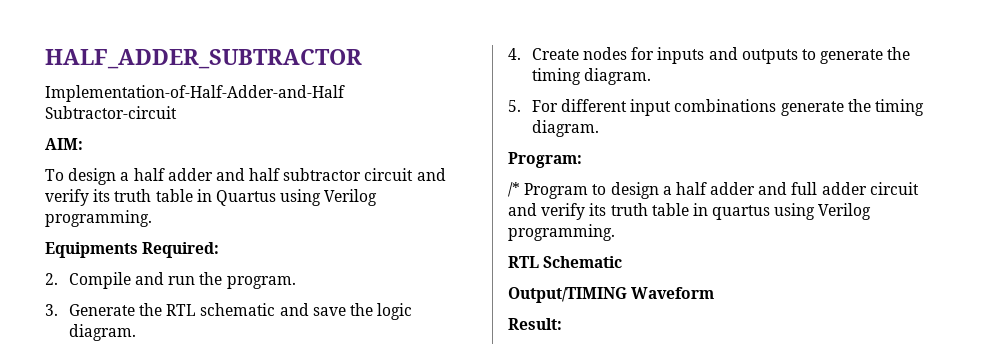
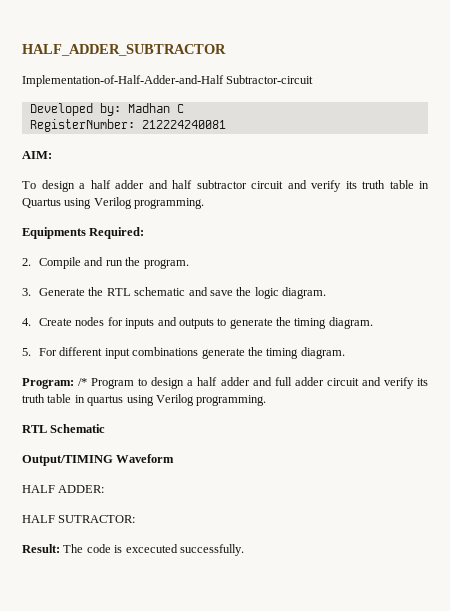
(177, 112) none -> [29,103,184,116] [29,119,226,132] // Developed by: Madhan C // RegisterNumber: 212224240081
(582, 160) // -> (74, 383) none
[508,318,562,330] Result: -> [22,485,105,493] [22,515,136,523] [22,544,244,556] HALF ADDER: // HALF SUTRACTOR: // Result: The code is excecuted successfully.

